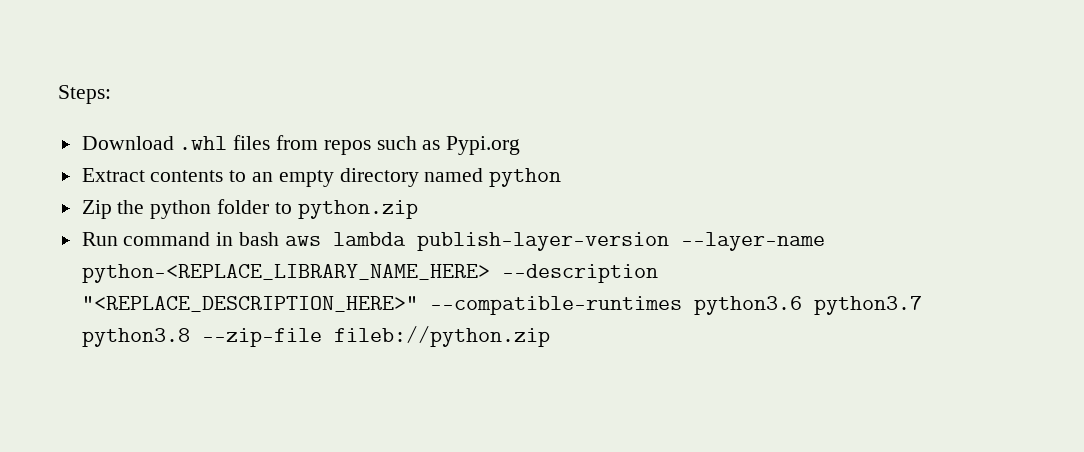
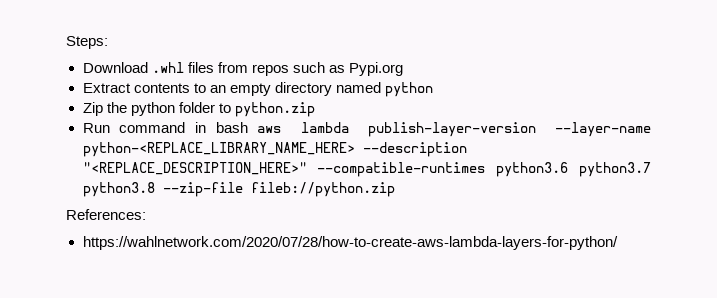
(550, 336) none -> [66,209,146,220] [82,236,618,250] // References: // https://wahlnetwork.com/2020/07/28/how-to-create-aws-lambda-layers-for-python/

